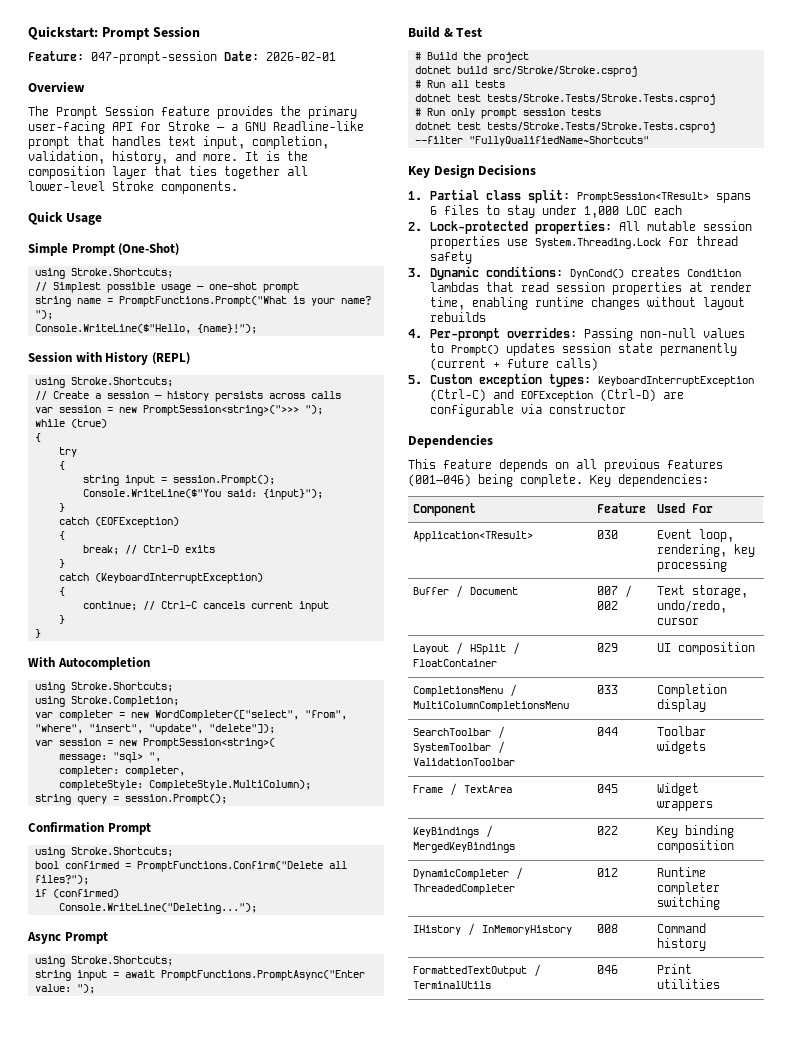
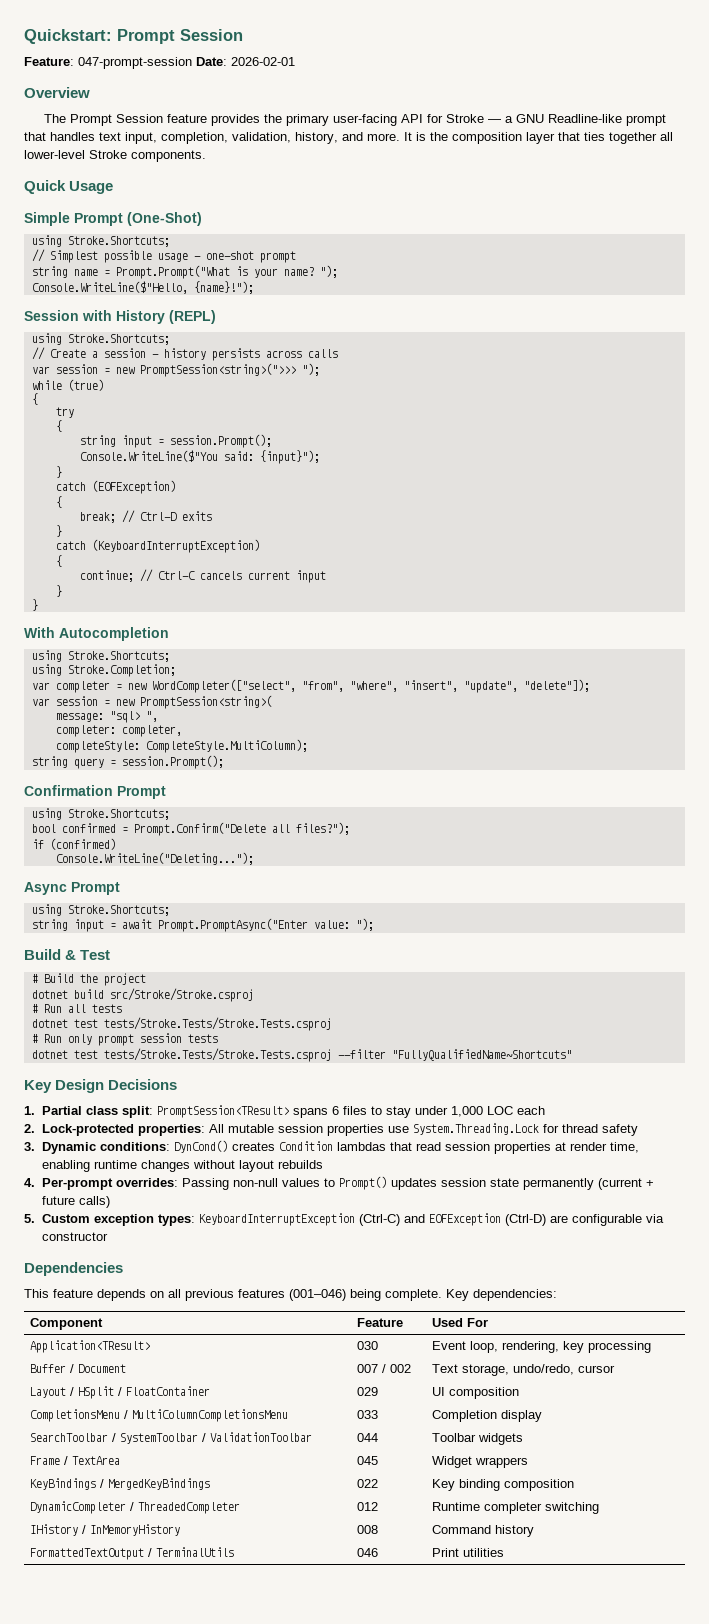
[118,296,287,307] PromptFunctions.Prompt("What -> [115,265,230,279] Prompt.Prompt("What
[136,861,323,872] PromptFunctions.Confirm("Delete -> [133,822,266,836] Prompt.Confirm("Delete
[160,970,365,981] PromptFunctions.PromptAsync("Enter -> [157,918,308,932] Prompt.PromptAsync("Enter

